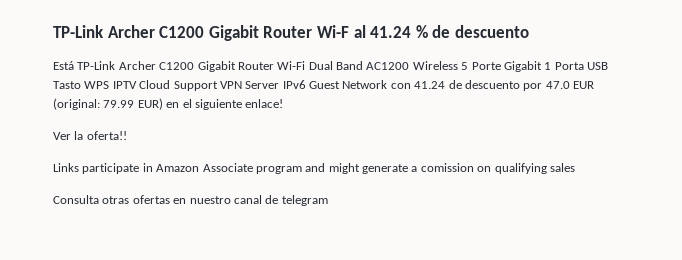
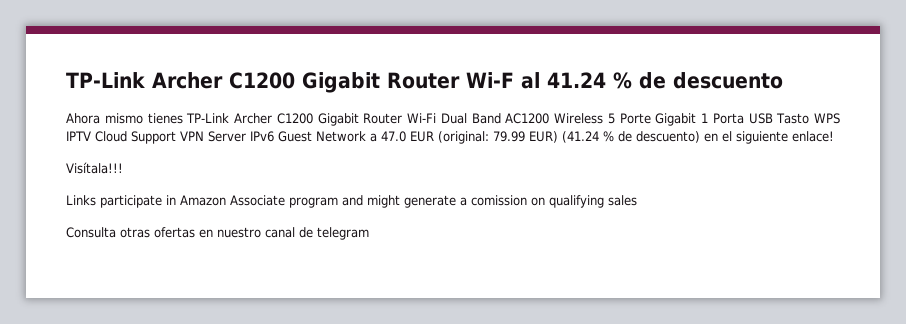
[53,61,74,70] Está -> [66,113,183,124] Ahora mismo tienes
[390,80,543,91] con 41.24 de descuento por -> [370,133,377,142] a
(163, 104) none -> [562,131,700,143] (41.24 % de descuento)
[53,131,127,140] Ver la oferta!! -> [66,162,123,174] Visítala!!!

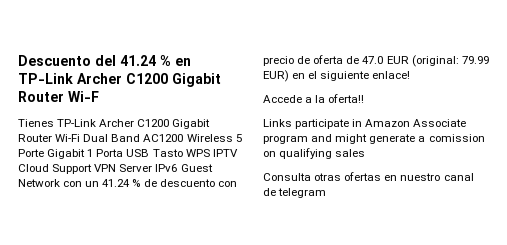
(66, 80) none -> [18,55,191,66] Descuento del 41.24 % en
[521,72,783,89] [66,113,183,124] al 41.24 % de descuento // Ahora mismo tienes -> [18,119,54,127] // Tienes
[370,133,377,142] a -> [63,179,237,187] [263,55,360,66] con un 41.24 % de descuento con precio de oferta de
[562,131,700,143] (41.24 % de descuento) -> (289, 76) none
[66,162,123,174] Visítala!!! -> [263,94,365,103] Accede a la oferta!!

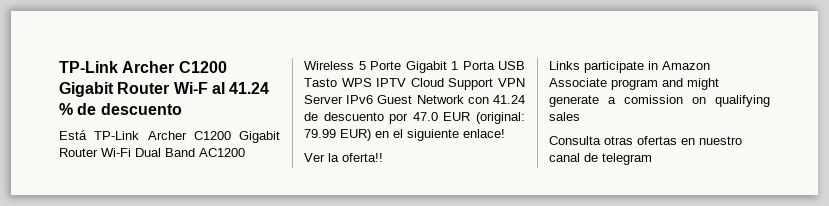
[18,55,191,66] Descuento del 41.24 % en -> (59, 67) none
[18,119,54,127] // Tienes -> [211,82,270,94] [59,103,182,115] [59,130,87,140] al 41.24 % de descuento // Está
[85,179,237,187] [263,55,360,66] un 41.24 % de descuento con precio de oferta de -> [493,95,525,104] [304,112,409,124] 41.24 de descuento por
[263,95,313,103] Accede a -> [304,153,325,162] Ver

